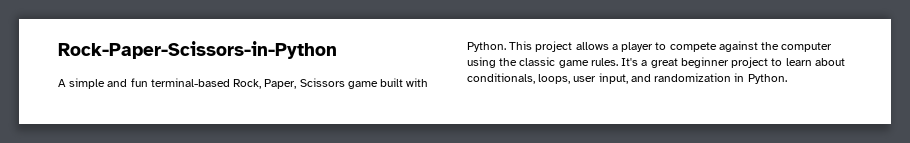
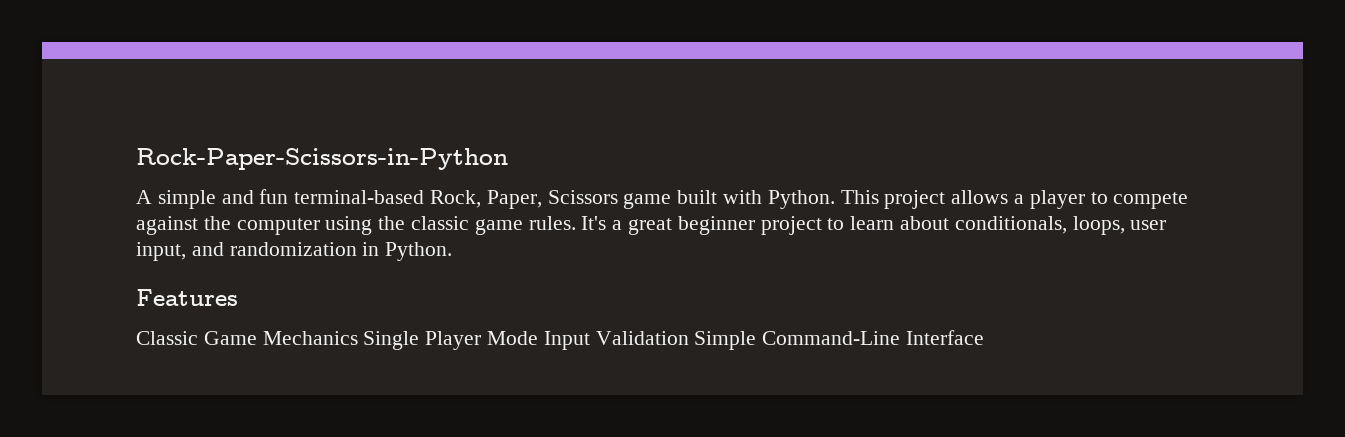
(787, 79) none -> [136,289,238,306] [136,330,985,350] // Features // Classic Game Mechanics Single Player Mode Input Validation Simple Command-Line Interface

